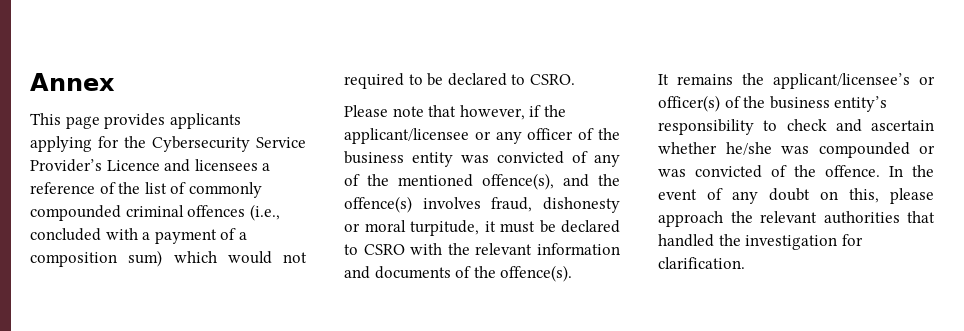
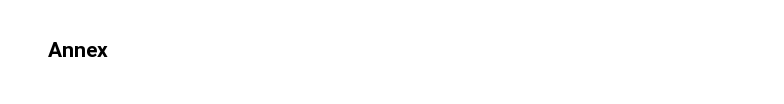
[30,113,241,129] [30,136,306,152] [30,159,271,172] [30,182,262,198] [30,204,280,221] [30,228,247,244] [30,250,307,267] [344,73,575,89] [344,105,566,120] [344,128,620,144] [344,151,620,167] [344,173,620,190] [344,196,620,213] [344,220,620,236] [344,243,620,255] [344,265,573,282] [658,73,935,89] [658,95,888,112] [658,119,934,135] [658,142,935,158] [658,165,934,178] [658,188,934,204] [658,211,935,227] [658,234,863,250] [658,257,745,269] // This page provides applicants applying for the Cybersecurity Service Provider’s Licence and licensees a reference of the list of commonly compounded criminal offences (i.e., concluded with a payment of a composition sum) which would not required to be declared to CSRO. // Please note that however, if the applicant/licensee or any officer of the business entity was convicted of any of the mentioned offence(s), and the offence(s) involves fraud, dishonesty or moral turpitude, it must be declared to CSRO with the relevant information and documents of the offence(s). // It remains the applicant/licensee’s or officer(s) of the business entity’s responsibility to check and ascertain whether he/she was compounded or was convicted of the offence. In the event of any doubt on this, please approach the relevant authorities that handled the investigation for clarification. -> (108, 49) none

